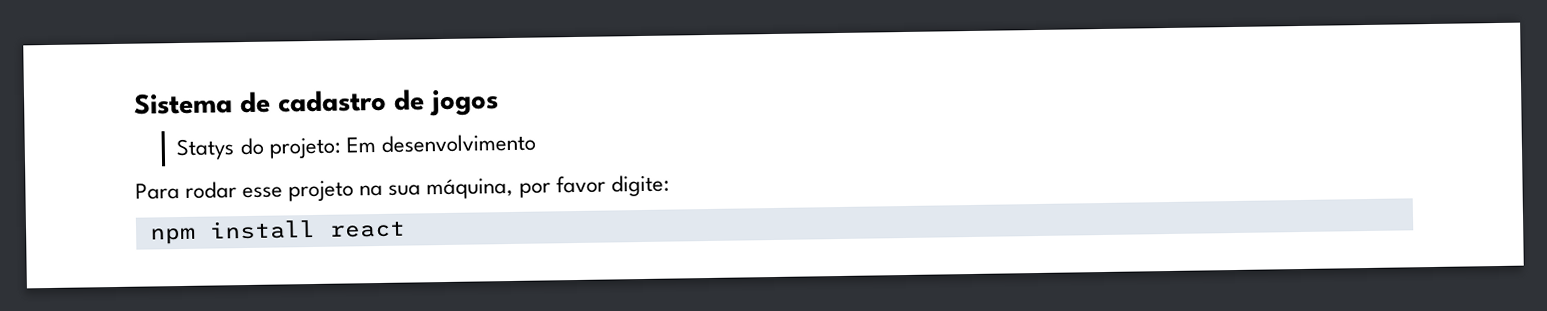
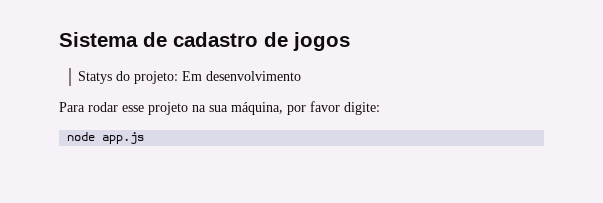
[149,219,406,245] npm install react -> [67,132,145,144] node app.js

